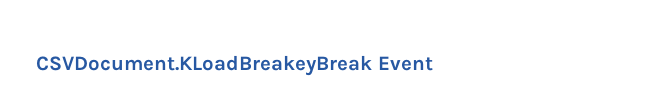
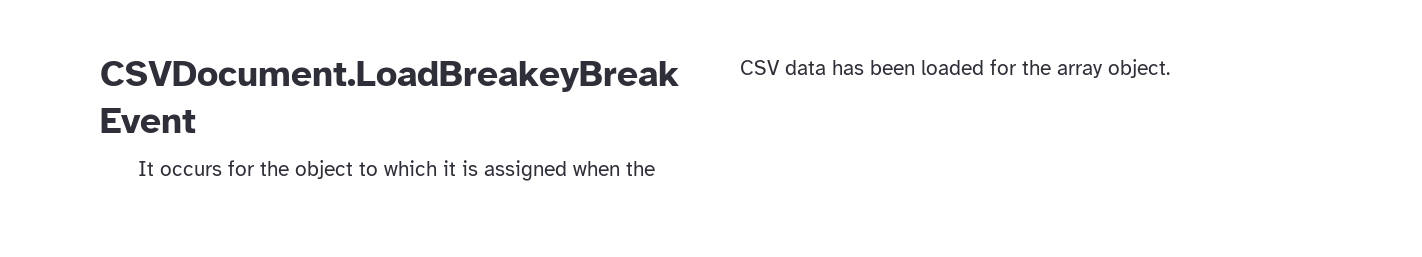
[36,55,372,76] CSVDocument.KLoadBreakeyBreak -> [100,61,679,92] CSVDocument.LoadBreakeyBreak
(433, 63) none -> [137,160,655,181] [740,59,1170,78] // It occurs for the object to which it is assigned when the CSV data has been loaded for the array object.

